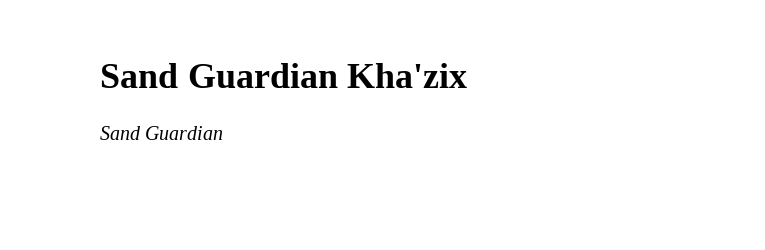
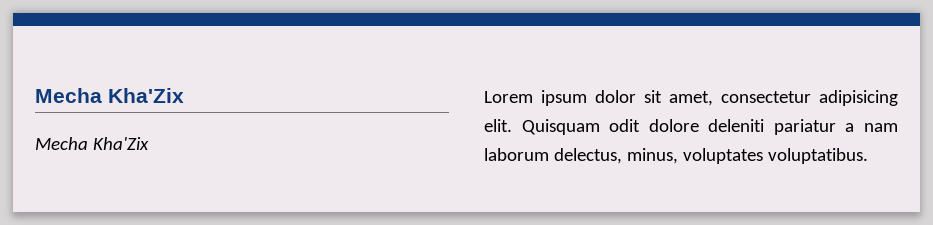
[100,63,468,88] [100,126,224,140] Sand Guardian Kha'zix // Sand Guardian -> [35,88,184,103] [35,137,149,150] [484,90,898,106] [484,119,898,135] [484,148,868,164] Mecha Kha'Zix // Mecha Kha'Zix // Lorem ipsum dolor sit amet, consectetur adipisicing elit. Quisquam odit dolore deleniti pariatur a nam laborum delectus, minus, voluptates voluptatibus.

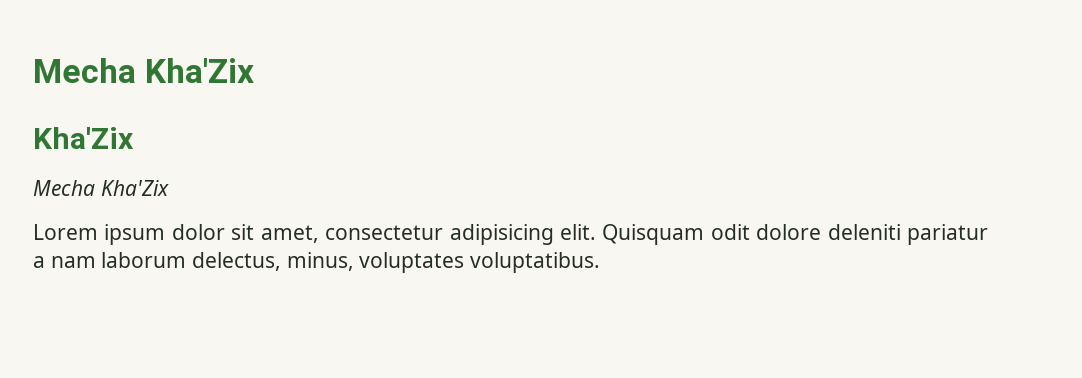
[35,88,184,103] Mecha Kha'Zix -> [33,58,255,83] [33,127,134,149] Mecha Kha'Zix // Kha'Zix

